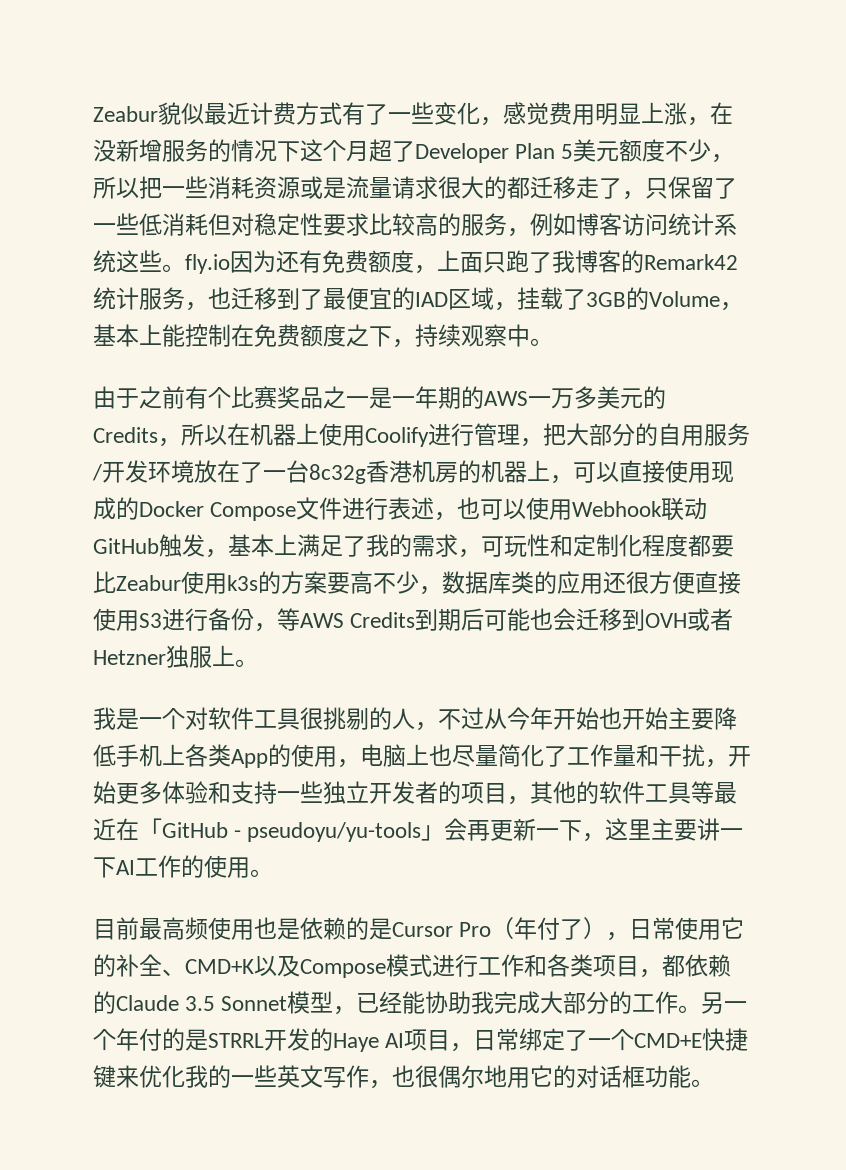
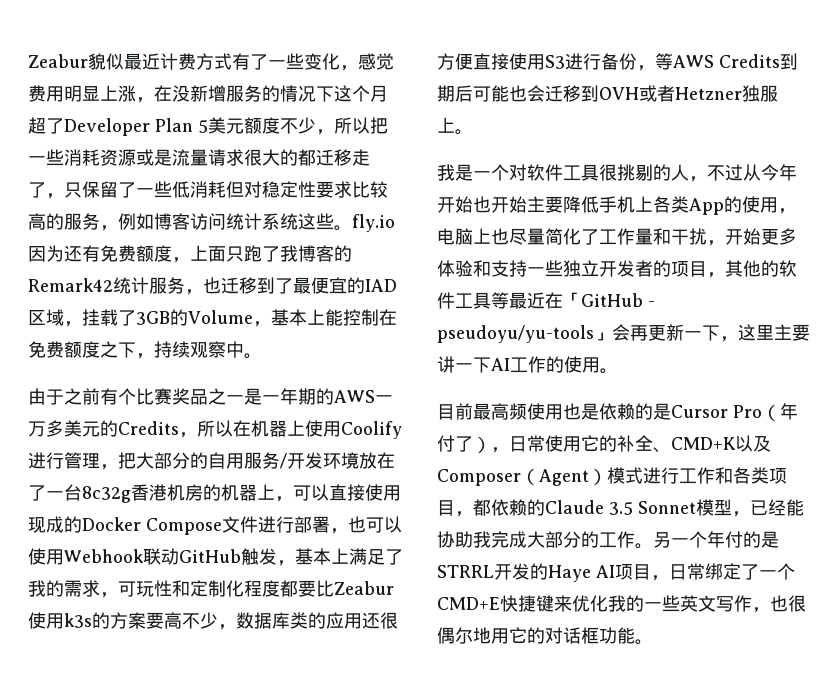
[388,497,435,520] 表述 -> [294,516,330,533] 部署
[300,959,386,978] Compose -> [437,469,607,486] Composer（Agent）

